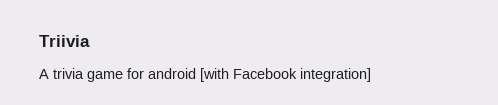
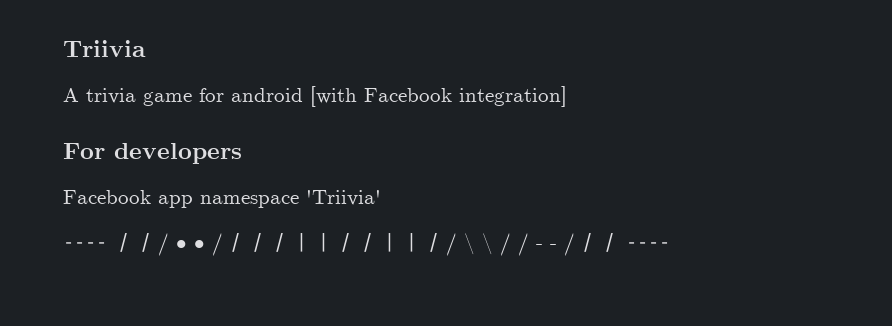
(371, 75) none -> [63,143,242,164] [63,190,381,208] [63,233,670,256] // For developers // Facebook app namespace 'Triivia' // ---- / / / • • / / / / | | / / | | / / \ \ / / - - / / / ----

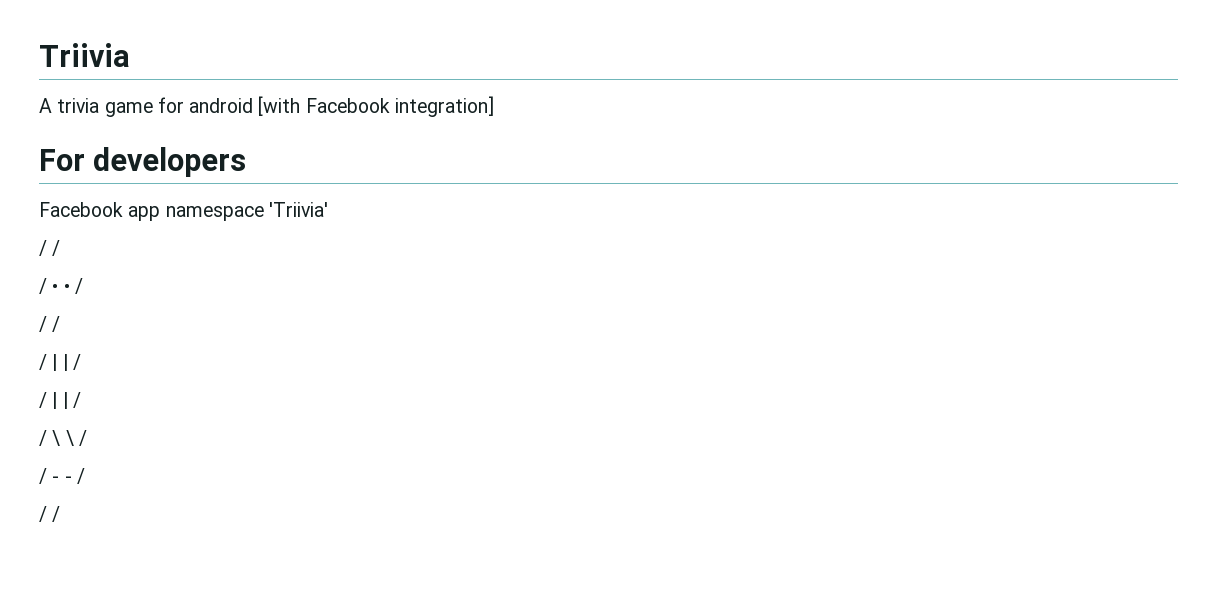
[63,233,151,252] ---- / / -> [39,240,61,256] / / //
[230,233,439,252] / / / | | / / | | / -> [39,316,61,332] [39,354,81,371] [39,392,81,409] // / / // / | | / // / | | / //
(511, 244) none -> (87, 438) //
[582,233,670,252] / / ---- -> [39,506,61,522] // / /

